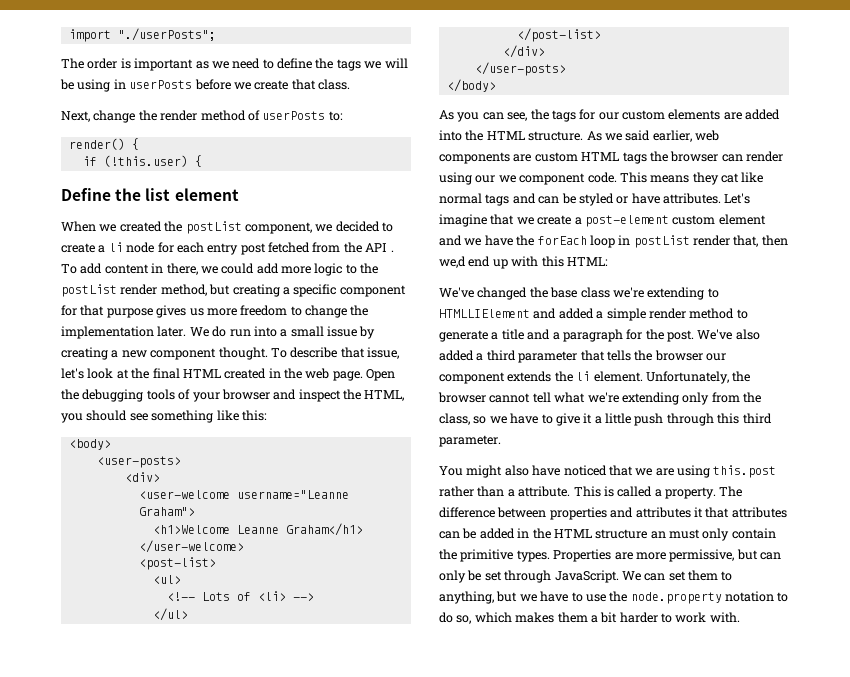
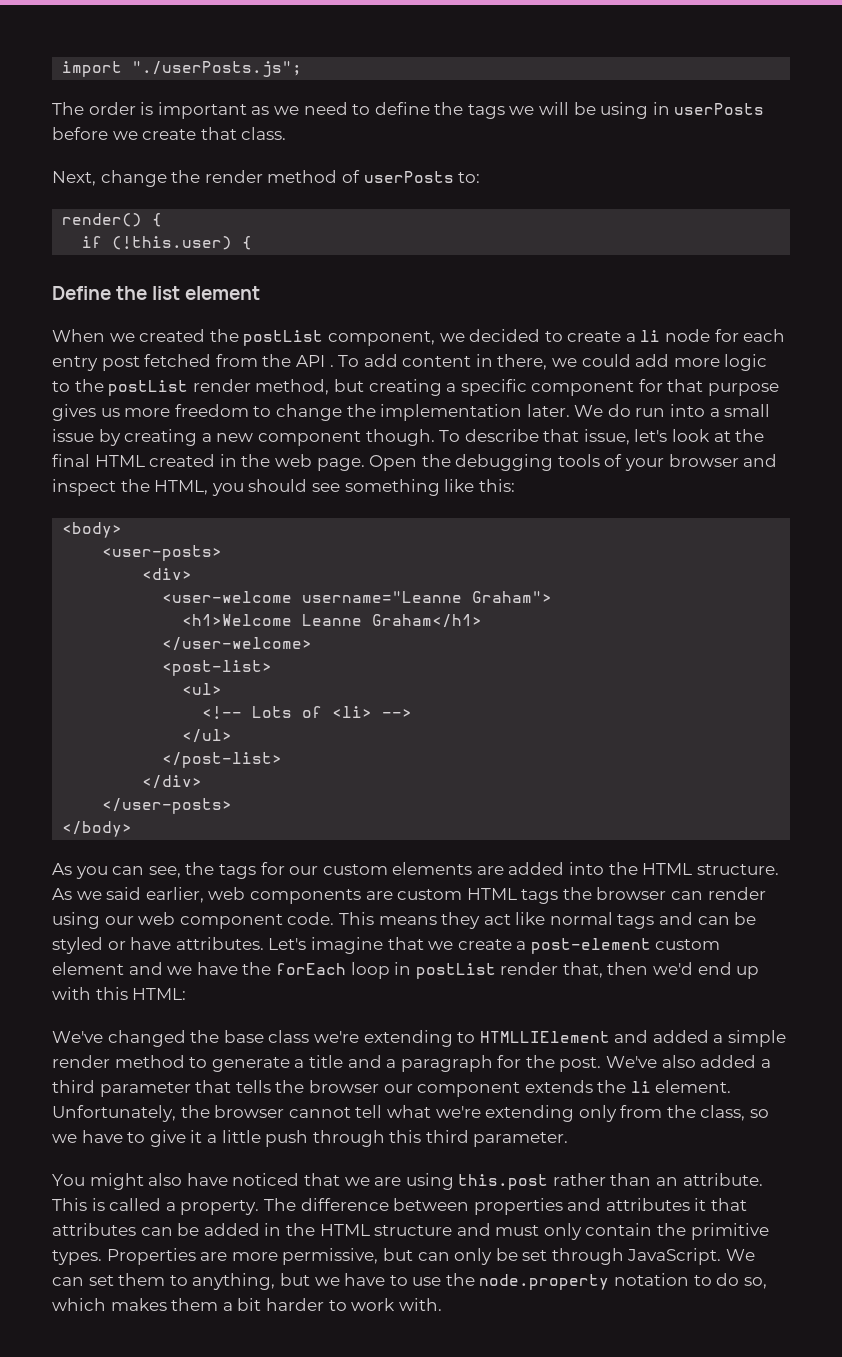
[117,28,216,41] "./userPosts"; -> [132,61,303,77] "./userPosts.js";
[218,347,268,360] thought. -> [365,429,435,446] though.
[498,175,516,183] we -> [138,912,176,925] web
[721,173,739,183] cat -> [483,914,511,925] act
[439,256,466,268] we,d -> [653,962,694,975] we'd
[507,489,515,497] a -> [656,1177,679,1186] an
[650,531,666,539] an -> [456,1223,491,1236] and

